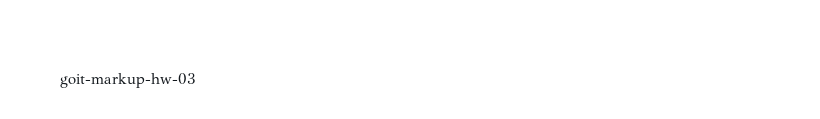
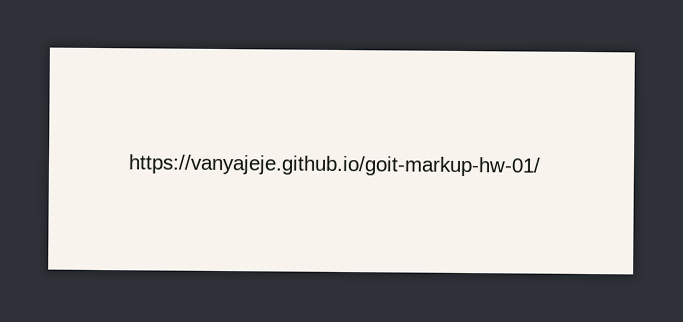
[60,73,196,88] goit-markup-hw-03 -> [128,154,541,177] https://vanyajeje.github.io/goit-markup-hw-01/

